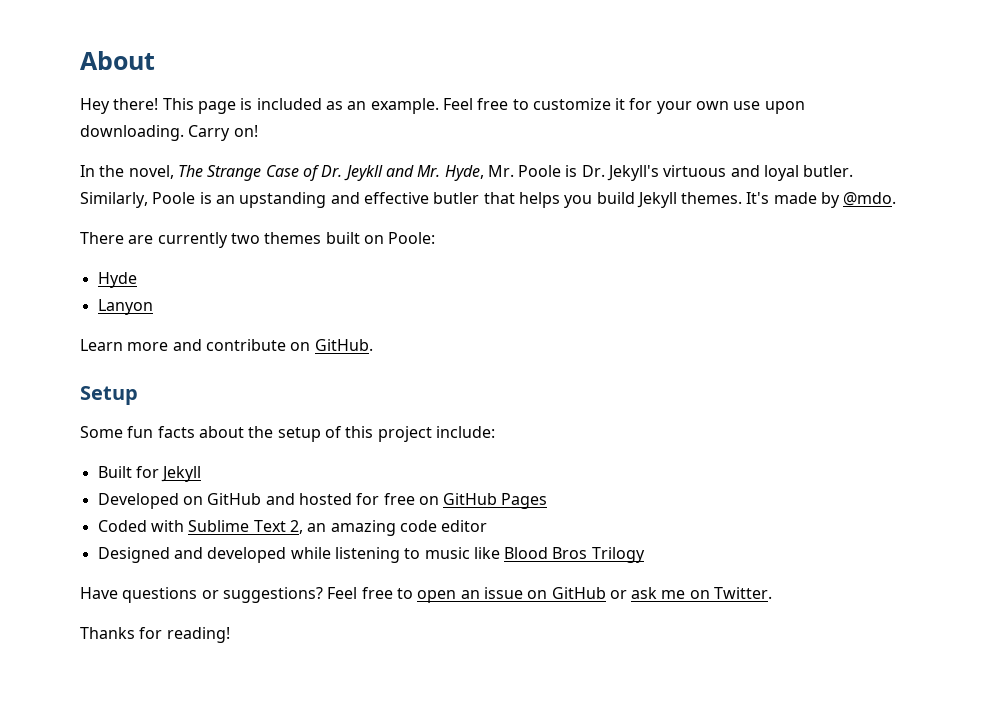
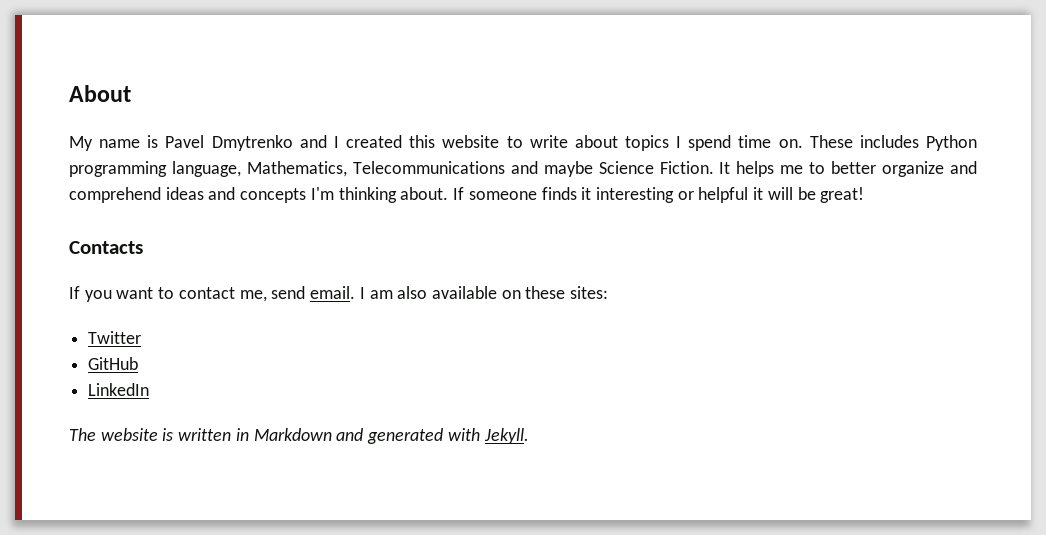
[80,98,805,114] [80,125,258,141] [80,165,854,181] [80,192,897,208] [80,232,436,248] [97,272,137,288] [97,299,153,315] [80,339,373,351] [80,386,138,405] [80,426,495,442] [97,466,202,482] [97,493,548,509] [97,520,488,536] [97,547,645,563] [80,587,773,603] [80,627,230,643] Hey there! This page is included as an example. Feel free to customize it for your own use upon downloading. Carry on! // In the novel, The Strange Case of Dr. Jeykll and Mr. Hyde, Mr. Poole is Dr. Jekyll's virtuous and loyal butler. Similarly, Poole is an upstanding and effective butler that helps you build Jekyll themes. It's made by @mdo. // There are currently two themes built on Poole: // Hyde // Lanyon // Learn more and contribute on GitHub. // Setup // Some fun facts about the setup of this project include: // Built for Jekyll // Developed on GitHub and hosted for free on GitHub Pages // Coded with Sublime Text 2, an amazing code editor // Designed and developed while listening to music like Blood Bros Trilogy // Have questions or suggestions? Feel free to open an issue on GitHub or ask me on Twitter. // Thanks for reading! -> [69,135,977,151] [69,161,978,177] [69,187,865,203] [69,241,143,254] [69,286,609,302] [88,331,142,344] [88,357,139,370] [88,383,150,396] [69,428,529,444] My name is Pavel Dmytrenko and I created this website to write about topics I spend time on. These includes Python programming language, Mathematics, Telecommunications and maybe Science Fiction. It helps me to better organize and comprehend ideas and concepts I'm thinking about. If someone finds it interesting or helpful it will be great! // Contacts // If you want to contact me, send email. I am also available on these sites: // Twitter // GitHub // LinkedIn // The website is written in Markdown and generated with Jekyll.

